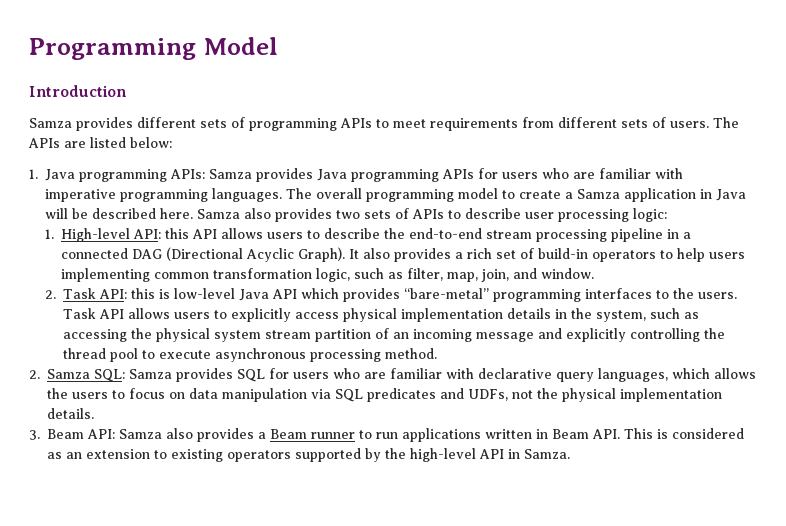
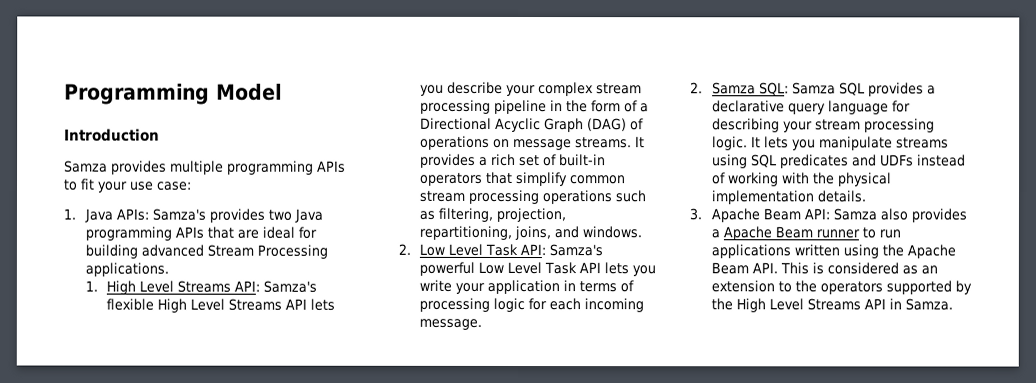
[137,117,739,131] [28,137,172,148] [29,168,683,182] [45,188,746,202] [45,208,667,222] [44,228,691,242] [60,247,390,262] different sets of programming APIs to meet requirements from different sets of users. The APIs are listed below: // 1. Java programming APIs: Samza provides Java programming APIs for users who are familiar with imperative programming languages. The overall programming model to create a Samza application in Java will be described here. Samza also provides two sets of APIs to describe user processing logic: // 1. High-level API: this API allows users to describe the end-to-end stream processing pipeline in a connected DAG (Directional Acyclic Graph). It also -> [170,160,346,175] [64,178,192,193] [63,208,323,223] [84,226,317,241] [84,244,328,259] [84,262,169,277] [84,280,318,295] [106,298,336,313] [420,81,643,97] [420,99,650,115] [420,117,645,133] [420,135,646,151] multiple programming APIs to fit your use case: // 1. Java APIs: Samza's provides two Java programming APIs that are ideal for building advanced Stream Processing applications. // 1. High Level Streams API: Samza's flexible High Level Streams API lets you describe your complex stream processing pipeline in the form of a Directional Acyclic Graph (DAG) of operations on message streams. It
[537,248,745,262] [60,268,594,282] [44,288,737,302] [62,308,699,322] [62,328,725,342] [62,348,437,362] [29,368,756,382] [47,388,533,402] build-in operators to help users implementing common transformation logic, such as filter, map, join, and window. // 2. Task API: this is low-level Java API which provides “bare-metal” programming interfaces to the users. Task API allows users to explicitly access physical implementation details in the system, such as accessing the physical system stream partition of an incoming message and explicitly controlling the thread pool to execute asynchronous processing method. // 2. Samza SQL: Samza provides SQL for users who are familiar with declarative query languages, which allows the users to focus on data manipulation via SQL predicates and UDFs, not -> [559,154,607,167] [420,171,627,187] [419,189,648,205] [419,207,567,223] [419,225,643,241] [397,243,604,257] [419,261,657,277] [419,279,635,295] [419,297,645,313] [419,318,483,330] [690,82,936,97] [711,100,911,115] [711,118,935,133] [711,136,949,151] [711,154,966,169] [711,172,810,187] built-in operators that simplify common stream processing operations such as filtering, projection, repartitioning, joins, and windows. // 2. Low Level Task API: Samza's powerful Low Level Task API lets you write your application in terms of processing logic for each incoming message. // 2. Samza SQL: Samza SQL provides a declarative query language for describing your stream processing logic. It lets you manipulate streams using SQL predicates and UDFs instead of working with
(40, 435) none -> [710,208,760,223] Apache
(266, 435) none -> [722,226,772,241] Apache
[536,429,548,439] in -> [842,244,956,259] using the Apache
[171,449,223,462] existing -> [794,280,817,293] the
[410,448,476,462] high-level -> [735,298,861,313] High Level Streams

